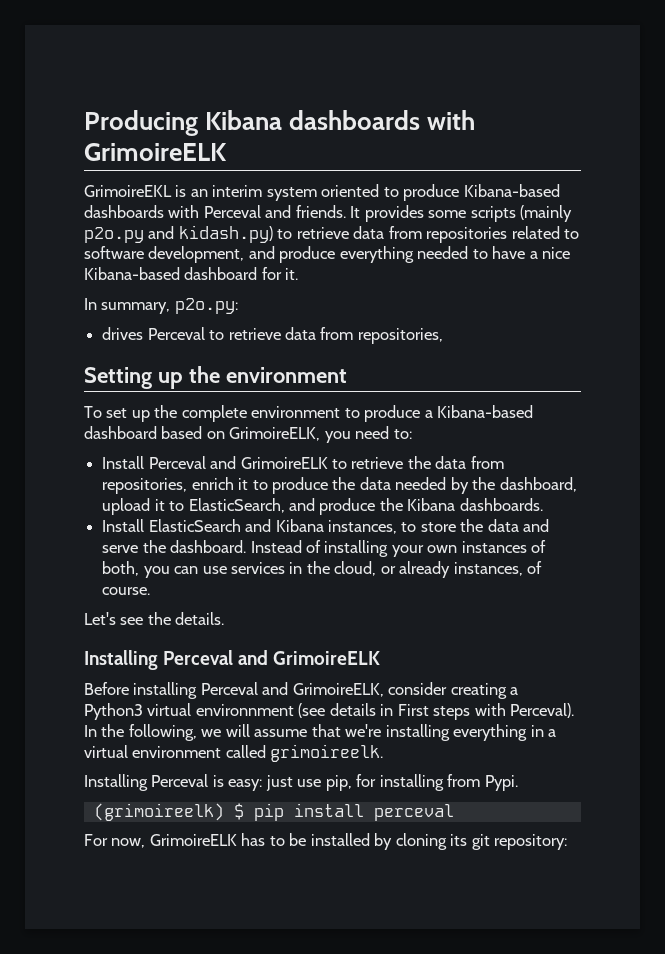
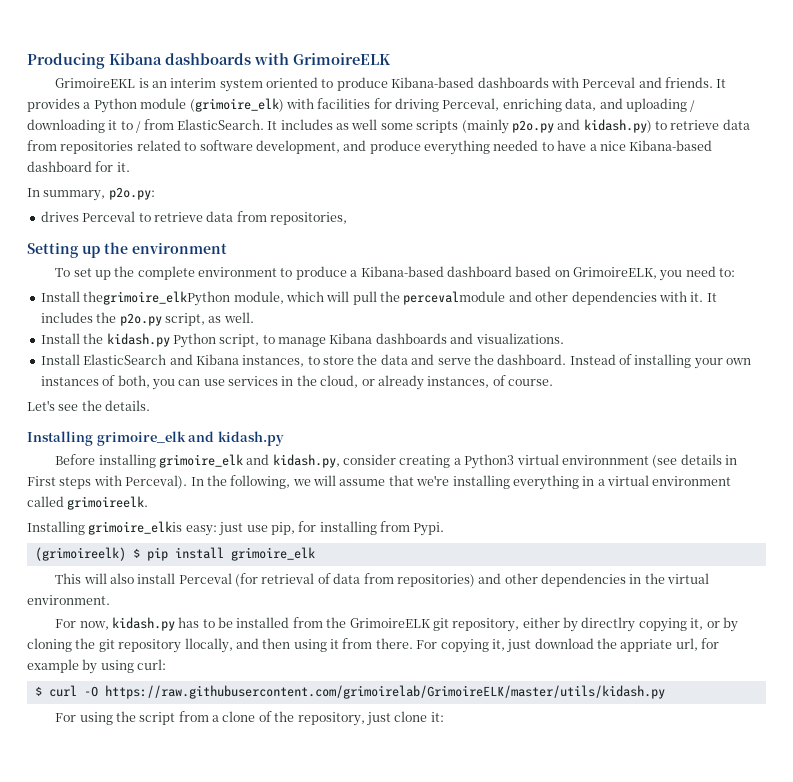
(424, 213) none -> [83,98,696,113] [27,119,378,133] a Python module (grimoire_elk) with facilities for driving Perceval, enriching data, and uploading / downloading it to / from ElasticSearch. It includes as well
[148,456,504,469] [102,477,577,494] [102,498,543,515] Perceval and GrimoireELK to retrieve the data from repositories, enrich it to produce the data needed by the dashboard, upload it to ElasticSearch, and produce the Kibana dashboards. -> [83,291,717,306] [40,312,254,326] [40,333,564,348] thegrimoire_elkPython module, which will pull the percevalmodule and other dependencies with it. It includes the p2o.py script, as well. // Install the kidash.py Python script, to manage Kibana dashboards and visualizations.
[163,650,381,665] Perceval and GrimoireELK -> [96,431,284,446] grimoire_elk and kidash.py
[200,682,384,697] Perceval and GrimoireELK, -> [158,454,340,468] grimoire_elk and kidash.py,
[151,774,224,787] Perceval is -> [88,521,183,535] grimoire_elkis
[373,804,454,821] perceval -> [230,547,315,561] [55,573,710,587] [27,595,110,605] grimoire_elk // This will also install Perceval (for retrieval of data from repositories) and other dependencies in the virtual environment.
[149,834,237,846] GrimoireELK -> [111,617,175,631] kidash.py
[374,833,568,850] by cloning its git repository: -> [292,617,738,632] [27,638,720,653] [27,659,167,674] [34,685,665,699] [55,711,444,726] from the GrimoireELK git repository, either by directlry copying it, or by cloning the git repository llocally, and then using it from there. For copying it, just download the appriate url, for example by using curl: // $ curl -O https://raw.githubusercontent.com/grimoirelab/GrimoireELK/master/utils/kidash.py // For using the script from a clone of the repository, just clone it:

